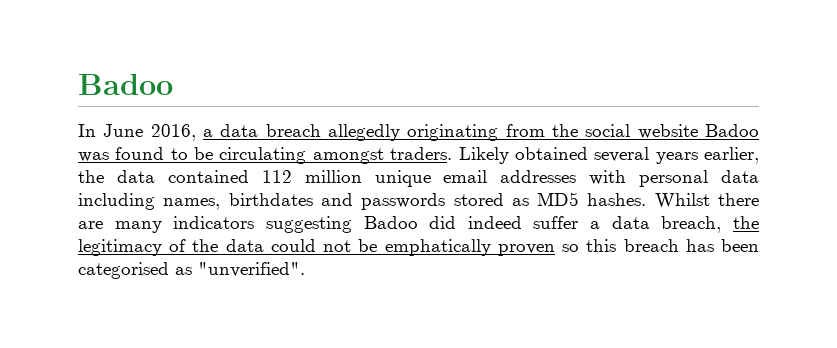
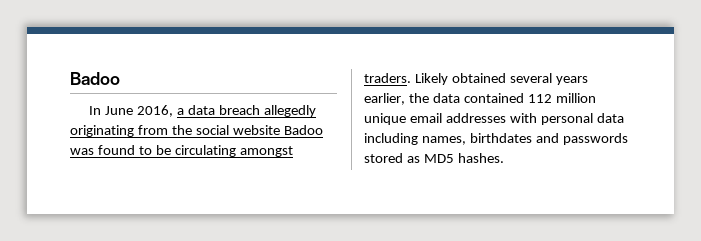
[654,193,759,209] [78,216,759,233] [78,239,760,256] [78,262,305,279] Whilst there are many indicators suggesting Badoo did indeed suffer a data breach, the legitimacy of the data could not be emphatically proven so this breach has been categorised as "unverified". -> (504, 158) none

